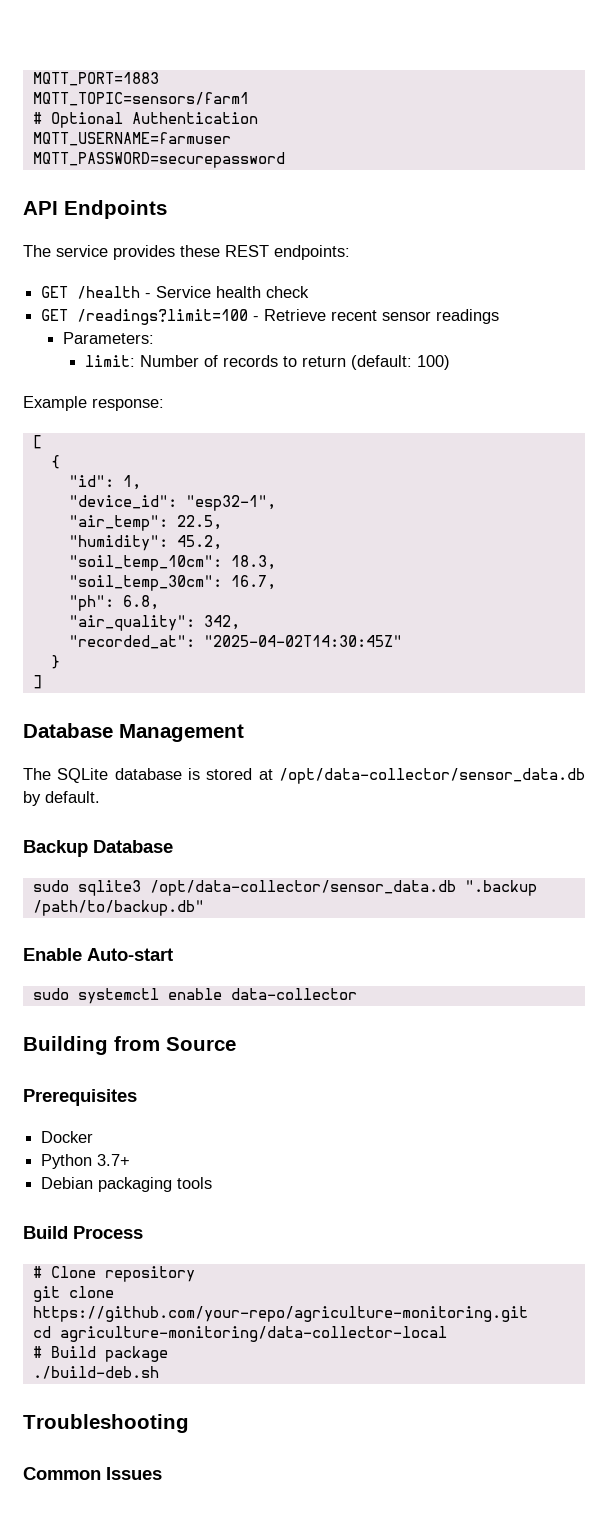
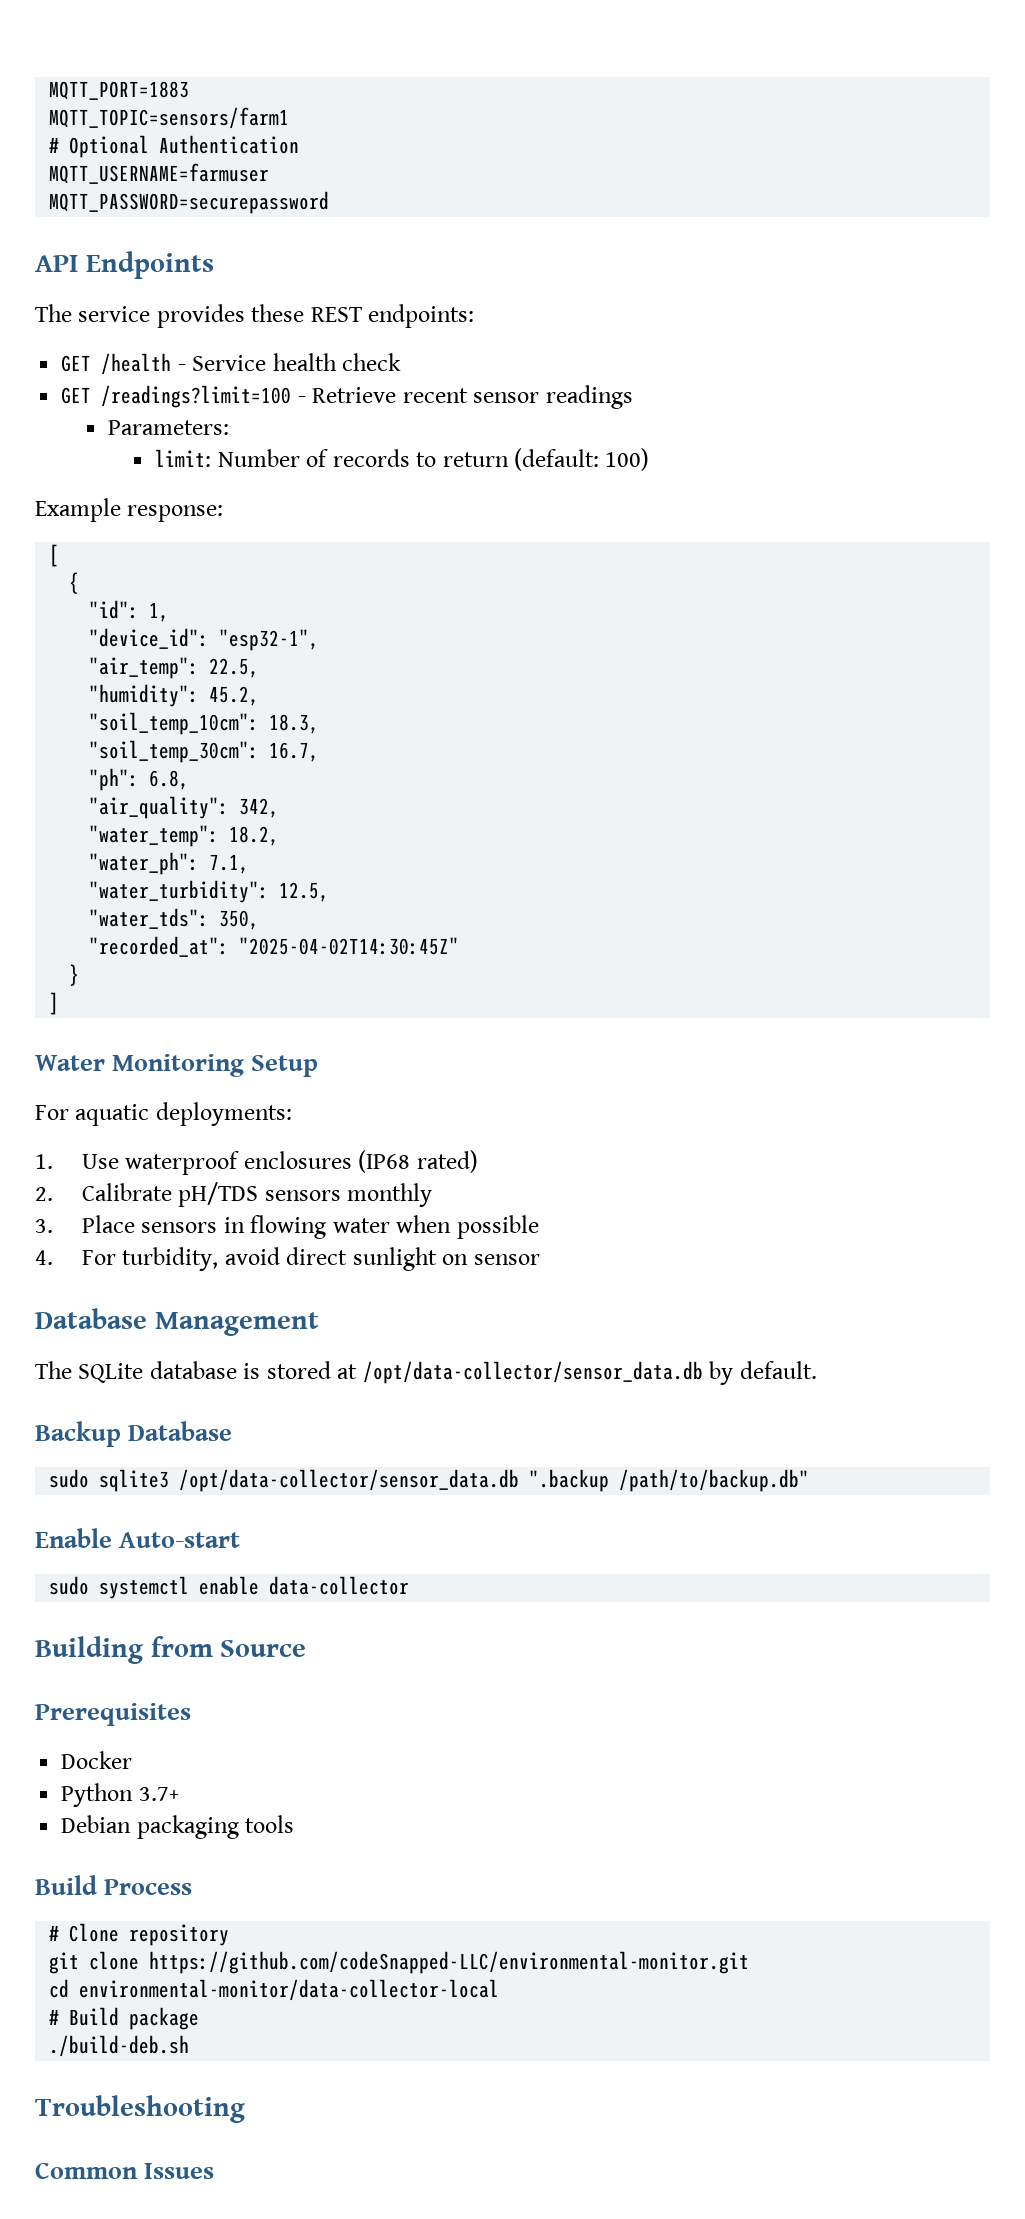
[68,635,402,649] [50,655,60,669] [32,675,42,689] "recorded_at": "2025-04-02T14:30:45Z" // } // ] -> [89,825,280,847] [89,852,250,875] [89,880,330,903] [89,908,260,930] [89,936,460,957] [69,964,80,986] [49,992,60,1015] [35,1054,319,1077] [35,1102,292,1126] [35,1150,478,1175] [35,1182,433,1207] [35,1215,539,1239] [35,1247,540,1271] "water_temp": 18.2, // "water_ph": 7.1, // "water_turbidity": 12.5, // "water_tds": 350, // "recorded_at": "2025-04-02T14:30:45Z" // } // ] // Water Monitoring Setup // For aquatic deployments: // 1. Use waterproof enclosures (IP68 rated) // 2. Calibrate pH/TDS sensors monthly // 3. Place sensors in flowing water when possible // 4. For turbidity, avoid direct sunlight on sensor
[32,1306,528,1322] https://github.com/your-repo/agriculture-monitoring.git -> [149,1951,750,1974] https://github.com/codeSnapped-LLC/environmental-monitor.git
[59,1326,447,1342] agriculture-monitoring/data-collector-local -> [79,1979,500,2001] environmental-monitor/data-collector-local

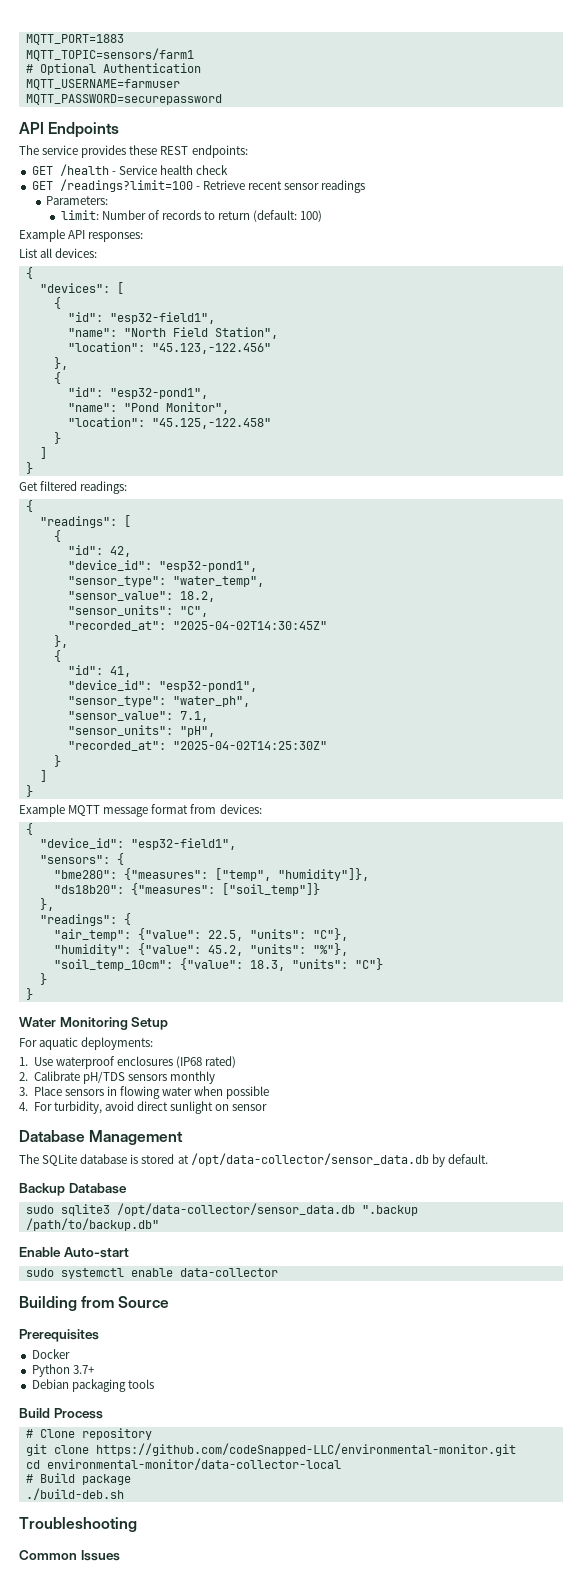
[127,505,224,522] [49,544,60,567] [69,572,80,594] [89,600,170,622] [89,628,320,651] [89,657,260,679] [89,684,260,707] [89,712,320,735] [89,740,320,763] [89,768,190,791] [89,796,280,819] [89,825,280,847] [89,852,250,875] [89,880,330,903] [89,908,260,930] [89,936,460,957] [69,964,80,986] [49,992,60,1015] response: // [ // { // "id": 1, // "device_id": "esp32-1", // "air_temp": 22.5, // "humidity": 45.2, // "soil_temp_10cm": 18.3, // "soil_temp_30cm": 16.7, // "ph": 6.8, // "air_quality": 342, // "water_temp": 18.2, // "water_ph": 7.1, // "water_turbidity": 12.5, // "water_tds": 350, // "recorded_at": "2025-04-02T14:30:45Z" // } // ] -> [68,230,144,242] [19,248,98,258] [25,267,33,279] [39,282,124,294] [53,297,61,309] [67,312,215,324] [67,327,278,339] [67,342,271,354] [53,357,68,370] [53,372,61,384] [67,387,208,399] [67,402,229,414] [67,417,271,429] [53,432,61,444] [39,447,47,459] [25,462,33,474] [19,481,128,494] [25,500,33,512] [39,515,131,528] [53,530,61,542] [67,545,131,557] [67,560,257,572] [67,576,264,587] [67,591,215,602] [67,605,208,617] [67,621,327,631] [53,635,68,648] [53,650,61,662] [67,665,131,677] [67,680,257,692] [67,696,250,707] [67,711,208,722] [67,725,215,737] [67,741,327,751] [53,755,61,767] [39,770,47,782] [25,785,33,797] [19,804,262,817] [25,823,33,835] [39,838,236,850] [39,853,124,865] [53,868,369,881] [53,883,320,896] [39,898,54,911] [39,913,131,926] [53,928,348,941] [53,943,348,956] [53,958,383,971] [39,973,47,985] [25,988,33,1000] API responses: // List all devices: // { // "devices": [ // { // "id": "esp32-field1", // "name": "North Field Station", // "location": "45.123,-122.456" // }, // { // "id": "esp32-pond1", // "name": "Pond Monitor", // "location": "45.125,-122.458" // } // ] // } // Get filtered readings: // { // "readings": [ // { // "id": 42, // "device_id": "esp32-pond1", // "sensor_type": "water_temp", // "sensor_value": 18.2, // "sensor_units": "C", // "recorded_at": "2025-04-02T14:30:45Z" // }, // { // "id": 41, // "device_id": "esp32-pond1", // "sensor_type": "water_ph", // "sensor_value": 7.1, // "sensor_units": "pH", // "recorded_at": "2025-04-02T14:25:30Z" // } // ] // } // Example MQTT message format from devices: // { // "device_id": "esp32-field1", // "sensors": { // "bme280": {"measures": ["temp", "humidity"]}, // "ds18b20": {"measures": ["soil_temp"]} // }, // "readings": { // "air_temp": {"value": 22.5, "units": "C"}, // "humidity": {"value": 45.2, "units": "%"}, // "soil_temp_10cm": {"value": 18.3, "units": "C"} // } // }

